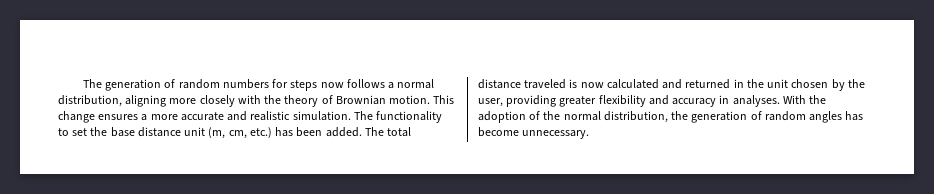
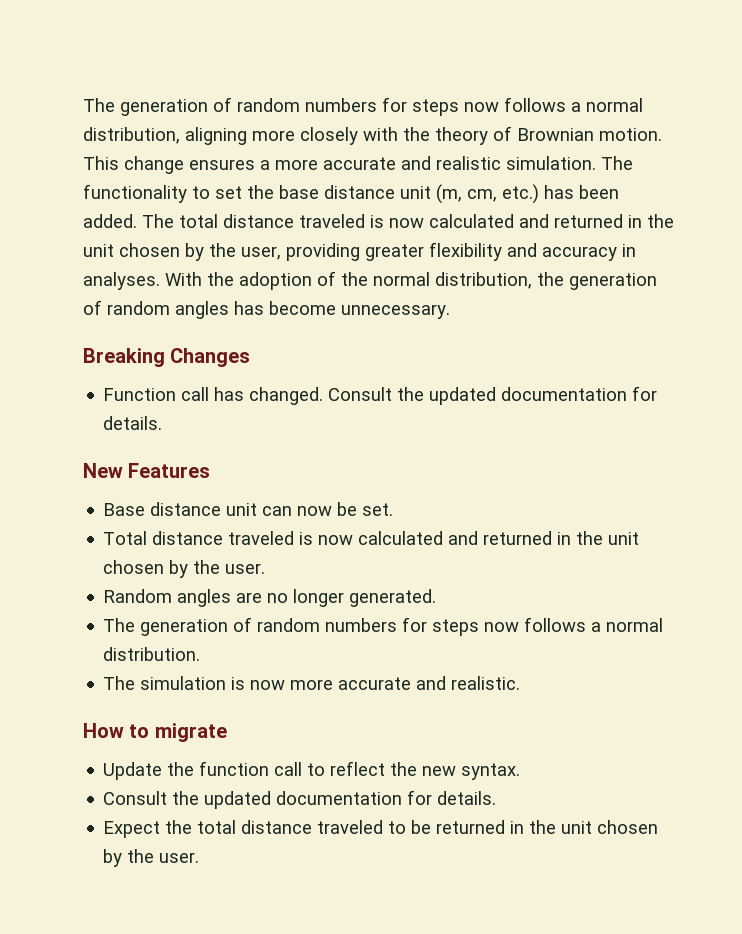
(590, 134) none -> [83,348,251,367] [103,386,658,405] [103,416,163,430] [83,463,211,478] [103,502,394,516] [103,531,640,545] [103,560,266,578] [103,589,437,607] [103,617,664,636] [103,647,201,661] [103,676,521,690] [83,723,227,742] [103,761,521,780] [103,790,497,809] [103,820,659,838] [103,849,200,867] // Breaking Changes // Function call has changed. Consult the updated documentation for details. // New Features // Base distance unit can now be set. // Total distance traveled is now calculated and returned in the unit chosen by the user. // Random angles are no longer generated. // The generation of random numbers for steps now follows a normal distribution. // The simulation is now more accurate and realistic. // How to migrate // Update the function call to reflect the new syntax. // Consult the updated documentation for details. // Expect the total distance traveled to be returned in the unit chosen by the user.

